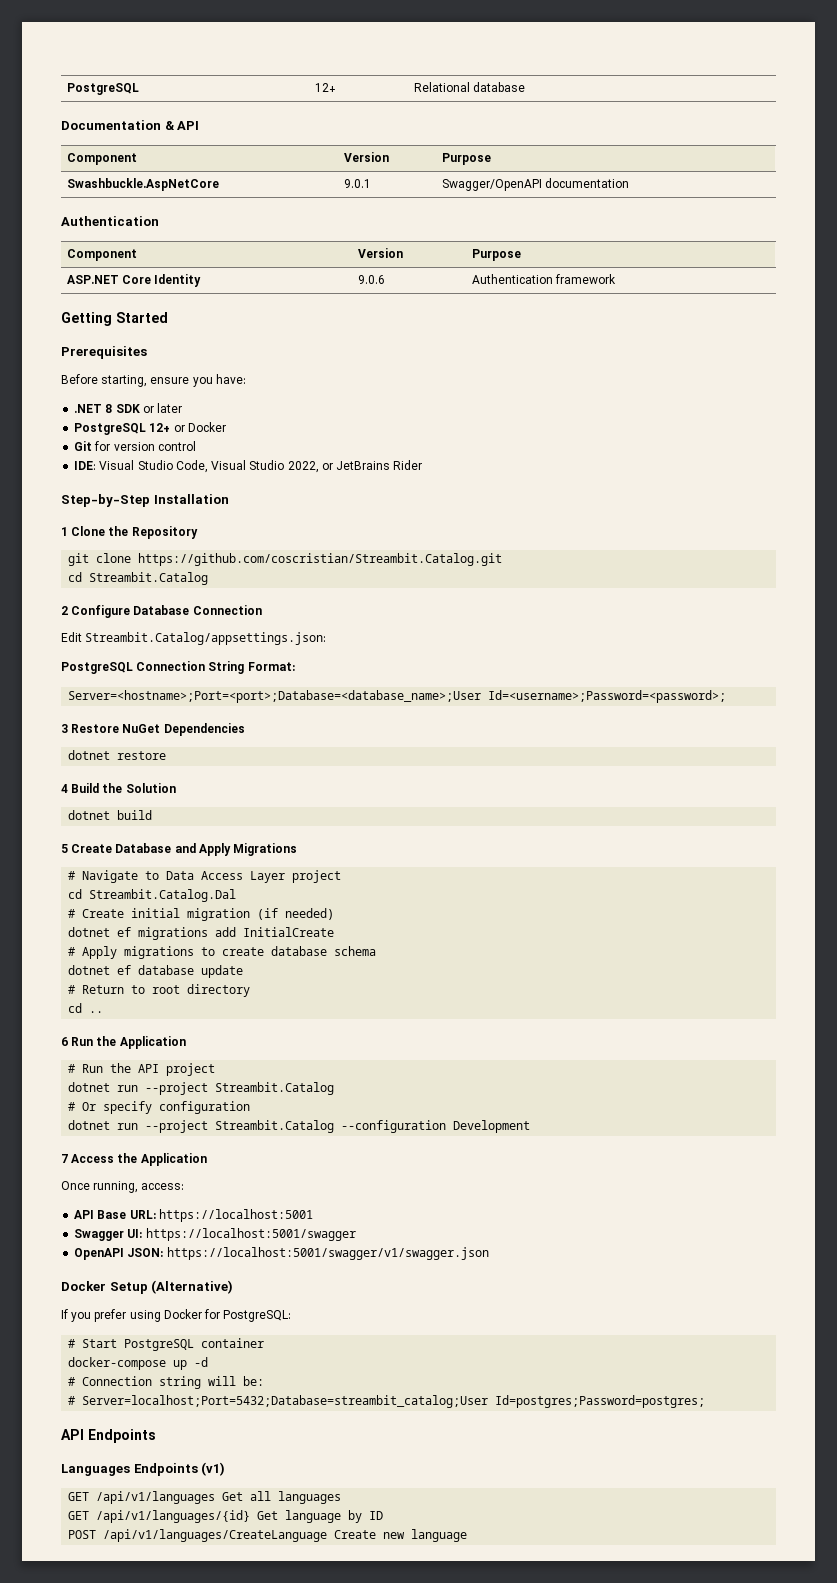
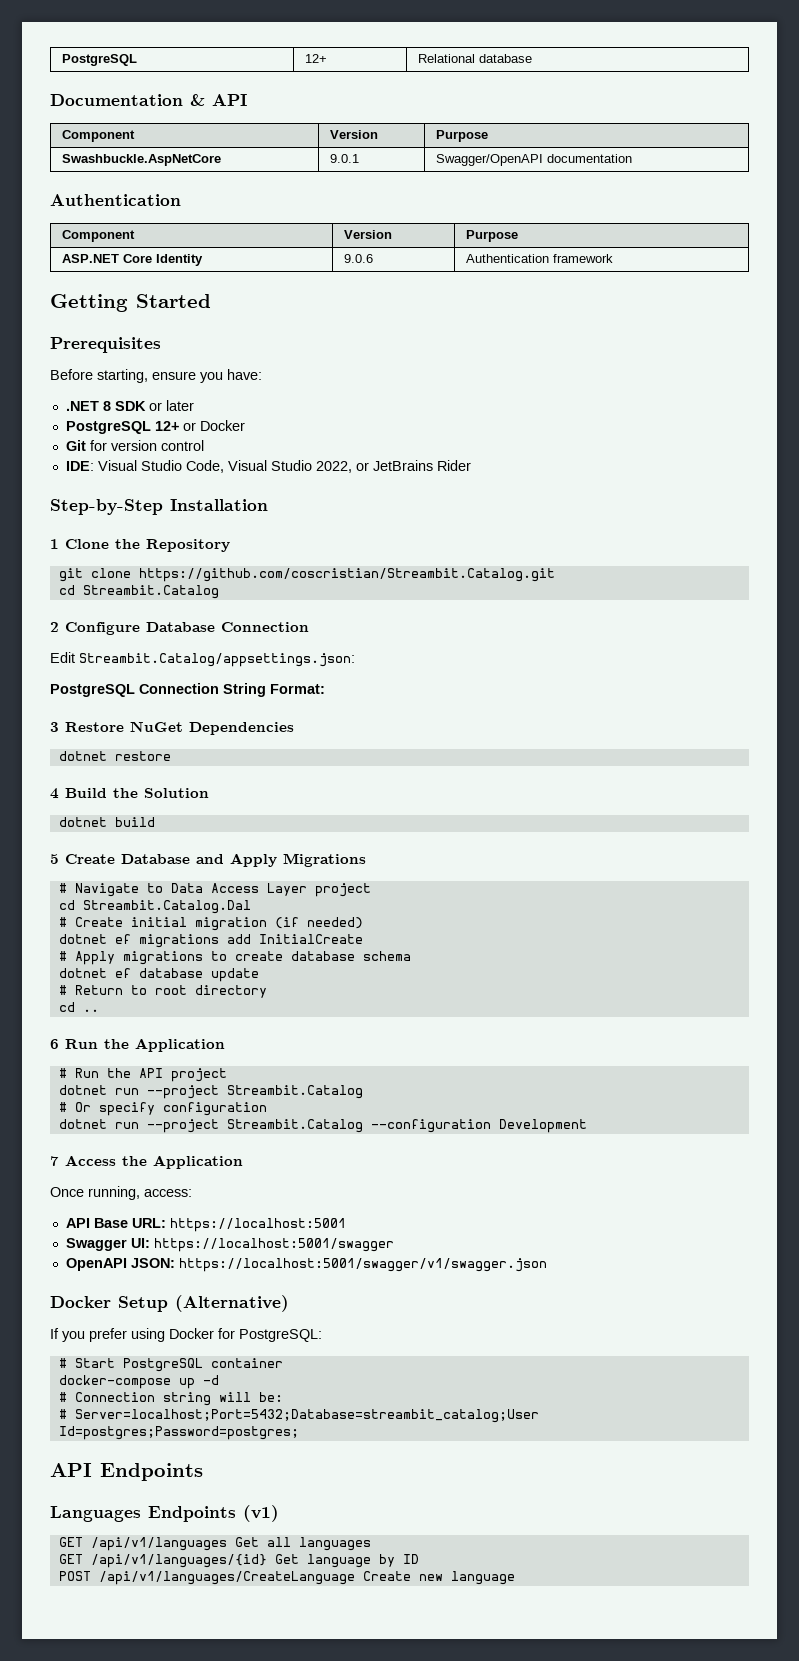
[68,690,727,703] // Server=<hostname>;Port=<port>;Database=<database_name>;User Id=<username>;Password=<password>; -> (325, 689) none

